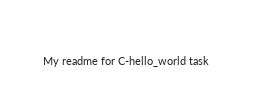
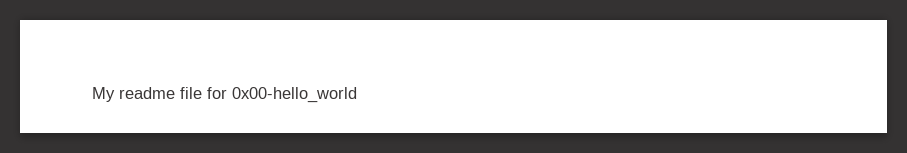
[101,56,209,67] for C-hello_world task -> [180,87,357,103] file for 0x00-hello_world

